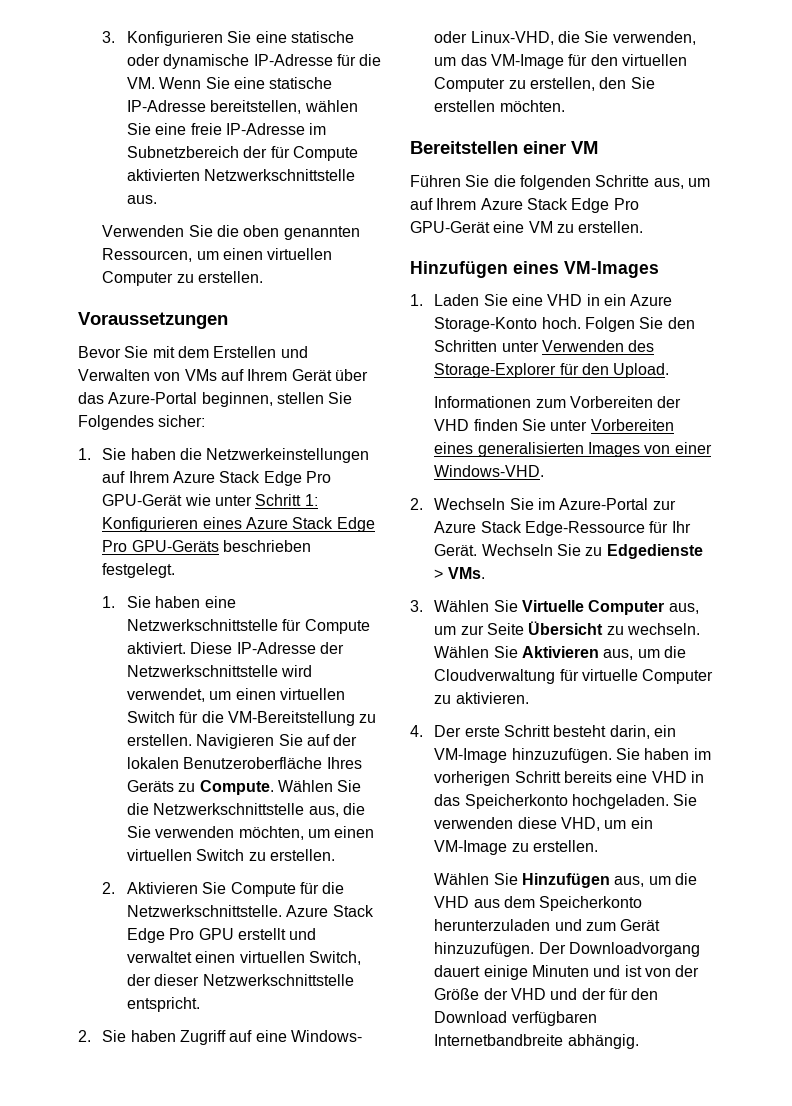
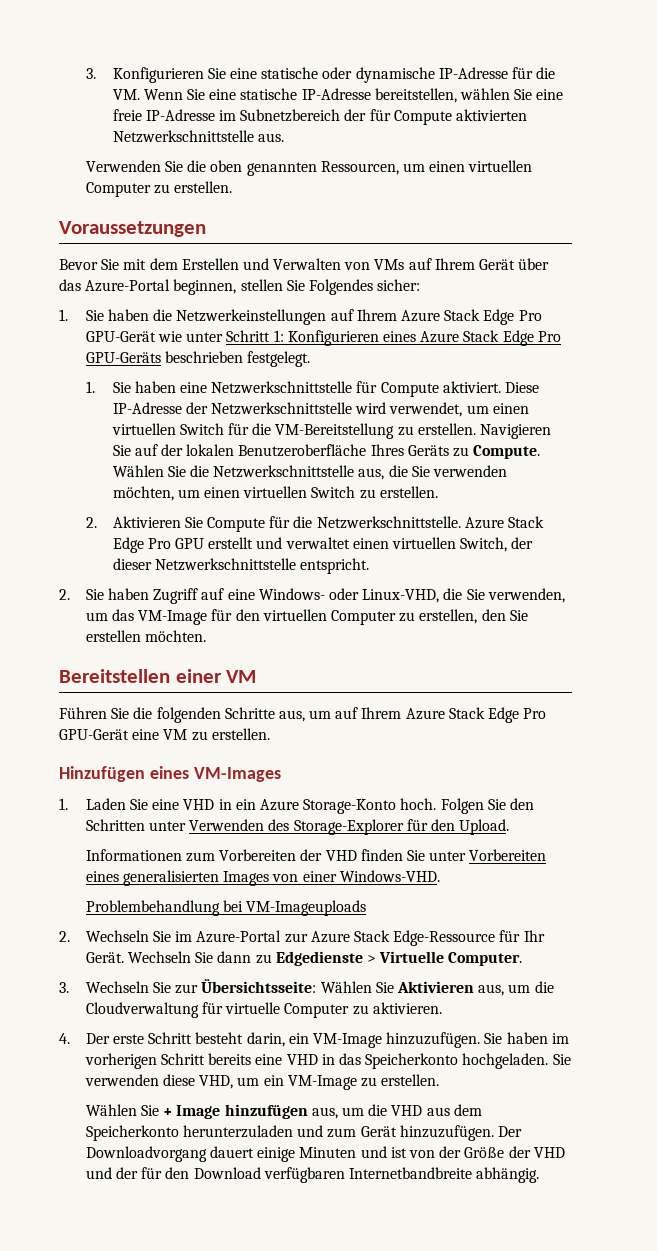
(545, 471) none -> [85,900,367,916] // Problembehandlung bei VM-Imageuploads
(582, 550) none -> [217,951,252,963] dann
[447,567,485,579] [410,600,699,615] [434,621,701,635] VMs. // 3. Wählen Sie Virtuelle Computer aus, um zur Seite Übersicht zu wechseln. -> [379,951,523,966] [59,979,317,994] Virtuelle Computer. // 3. Wechseln Sie zur Übersichtsseite:
[522,873,611,888] Hinzufügen -> [163,1104,308,1119] + Image hinzufügen

